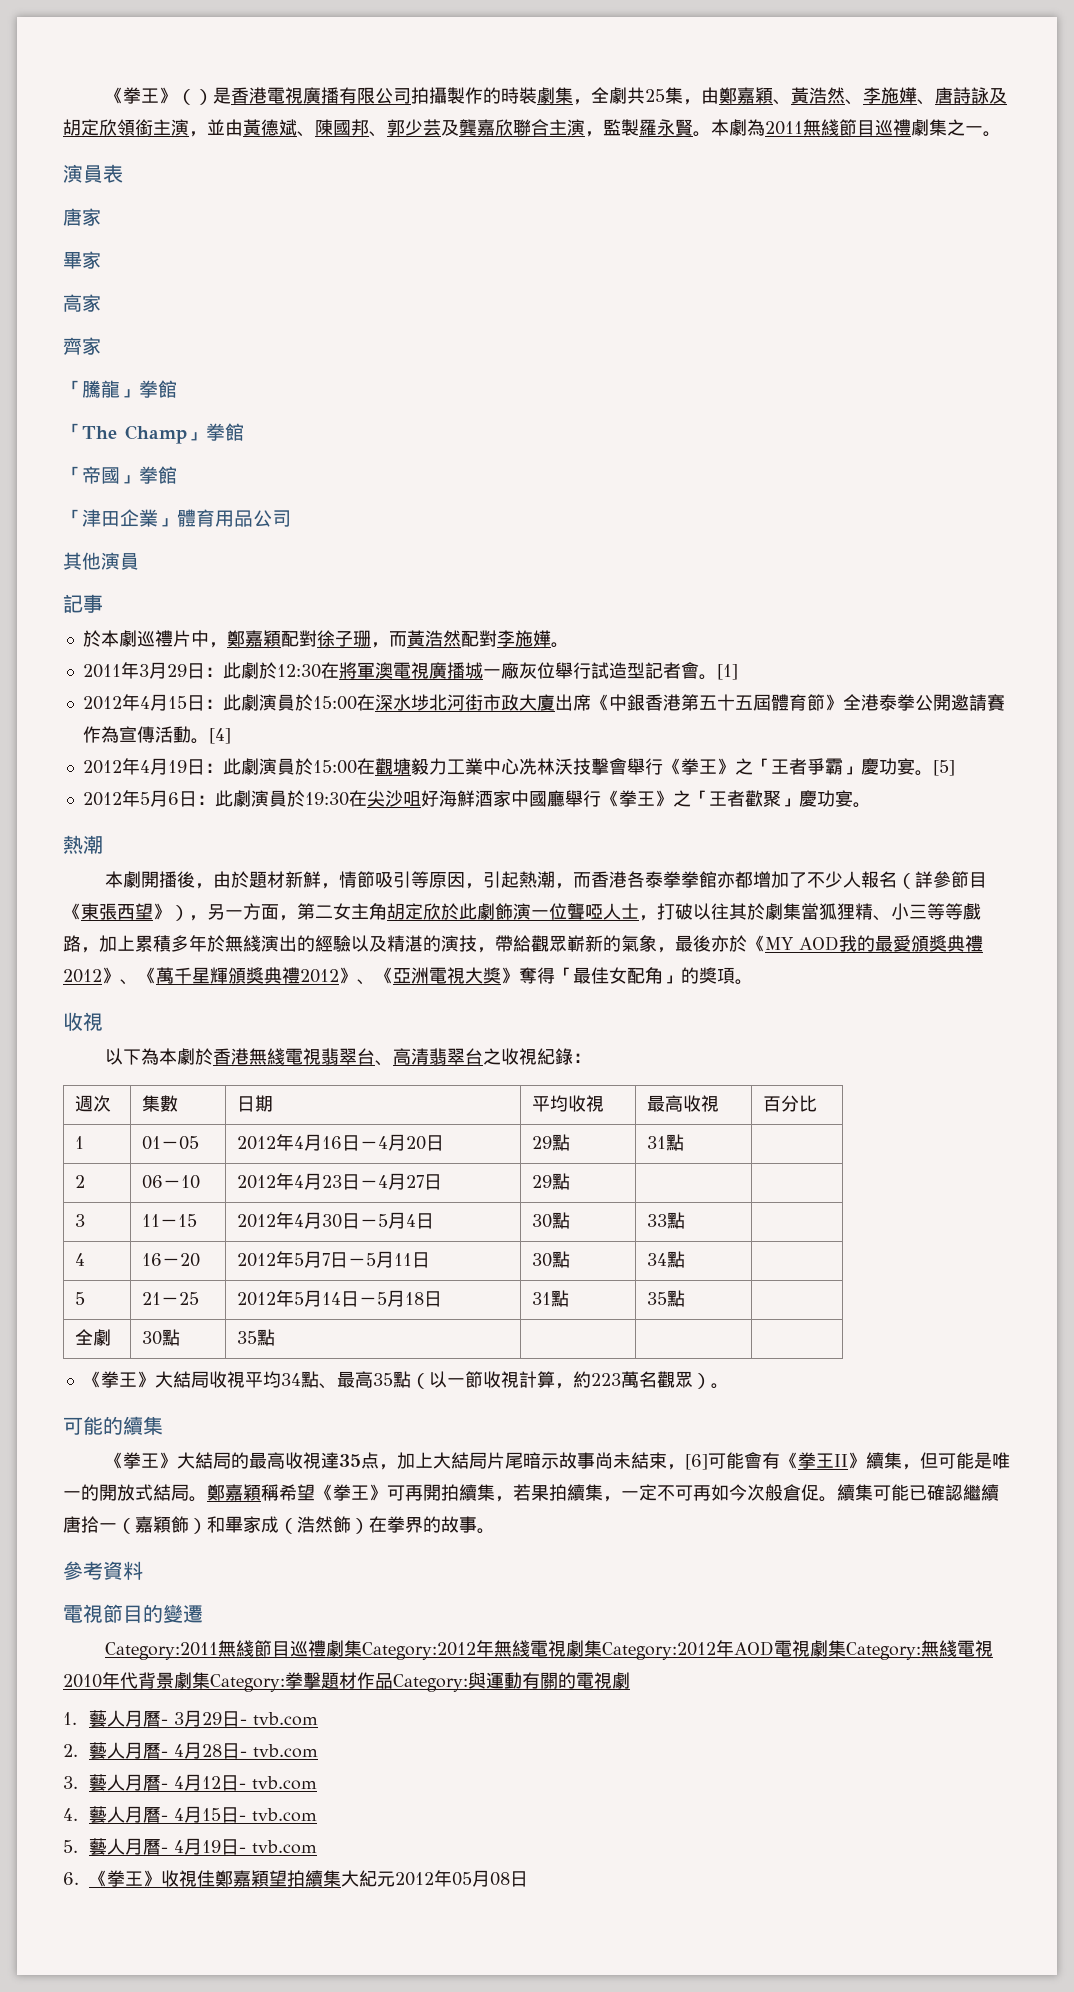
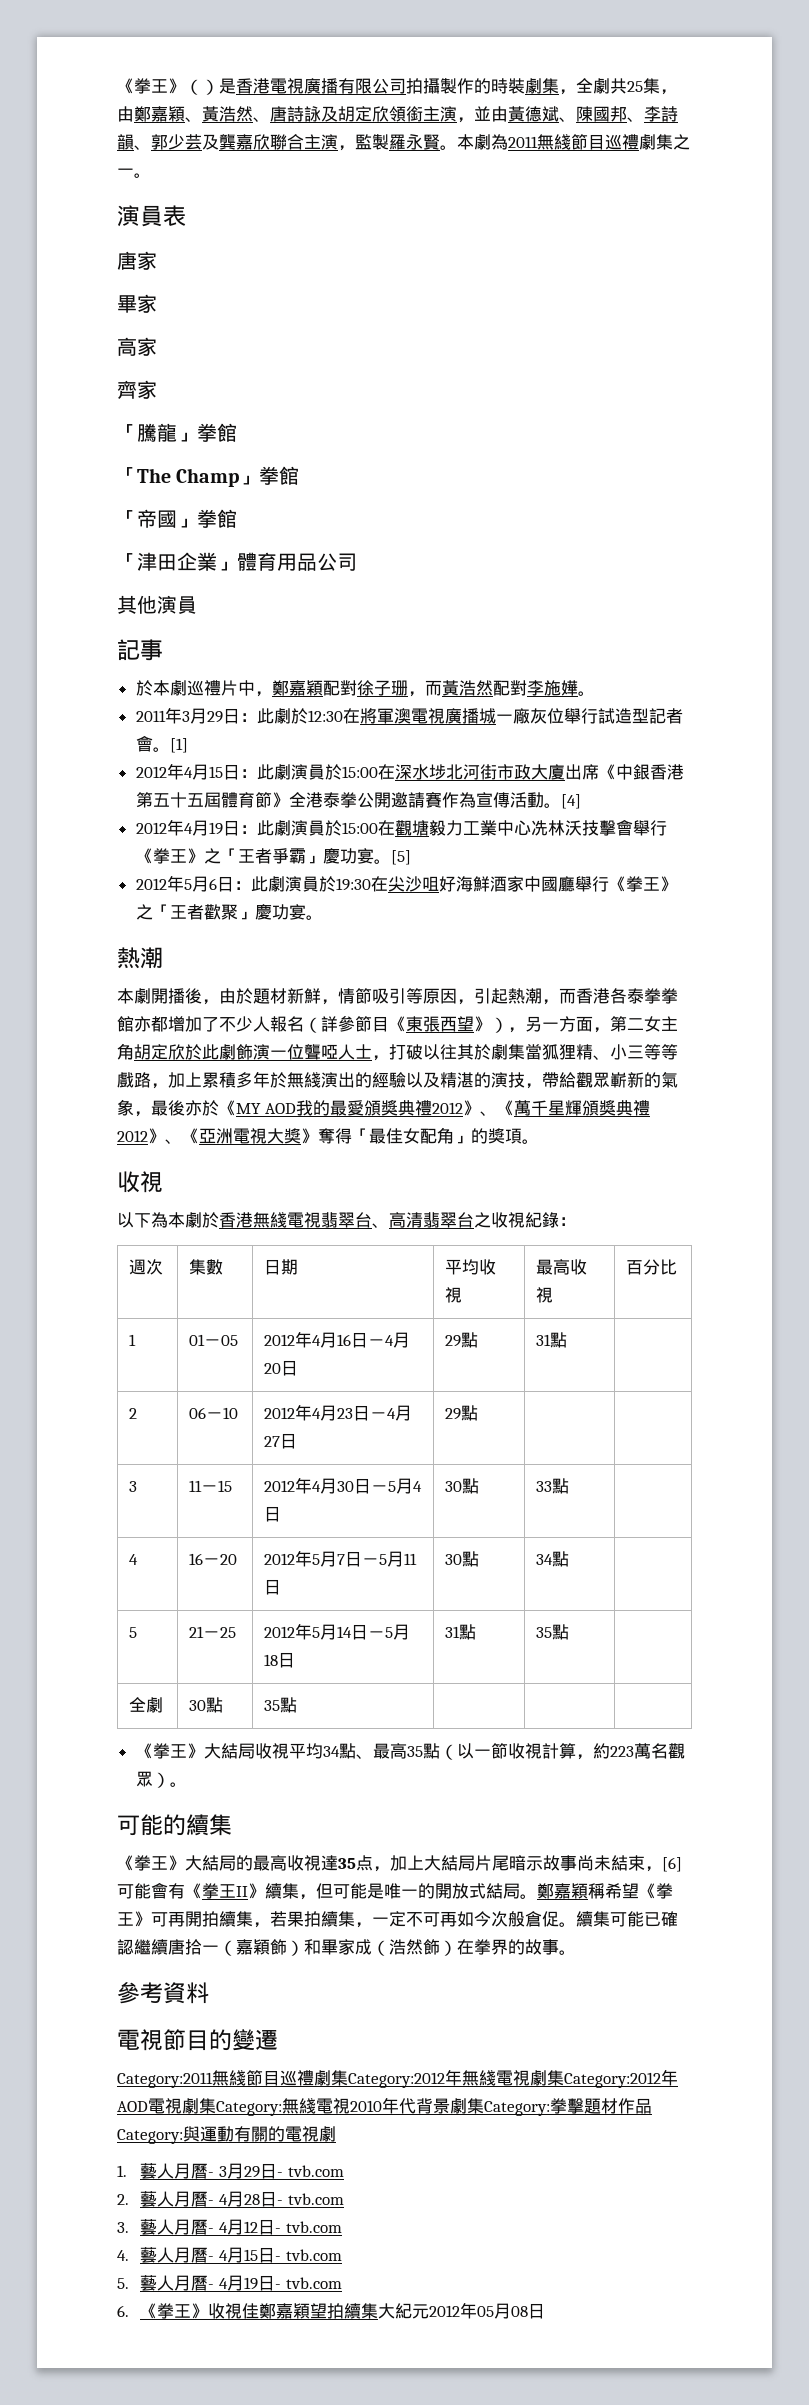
[863,87,936,105] 李施嬅、 -> (270, 119) none
(387, 134) none -> [644,106,678,122] [117,134,151,150] 李詩韻、

